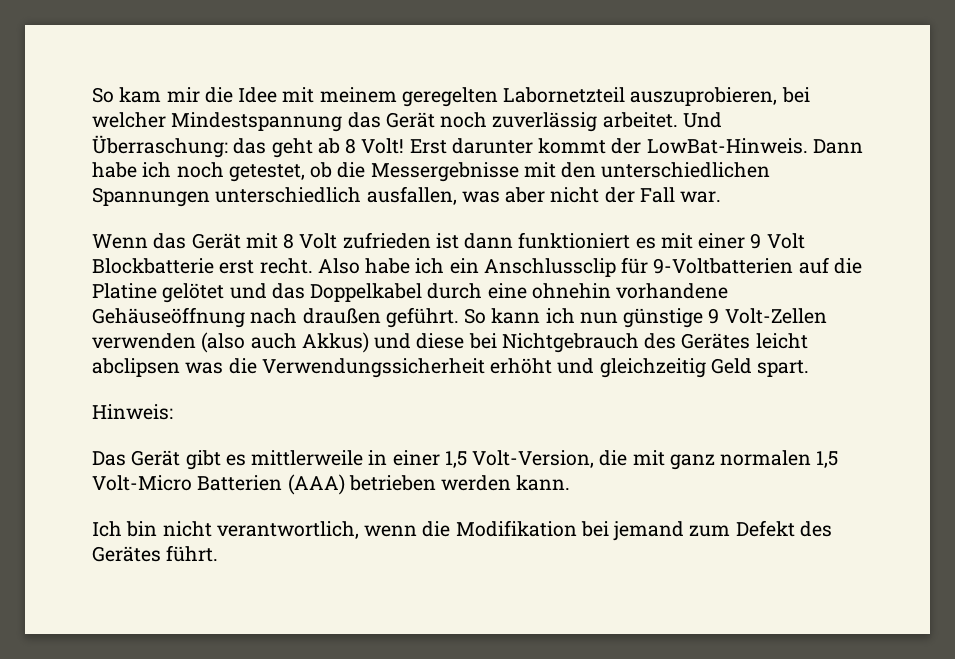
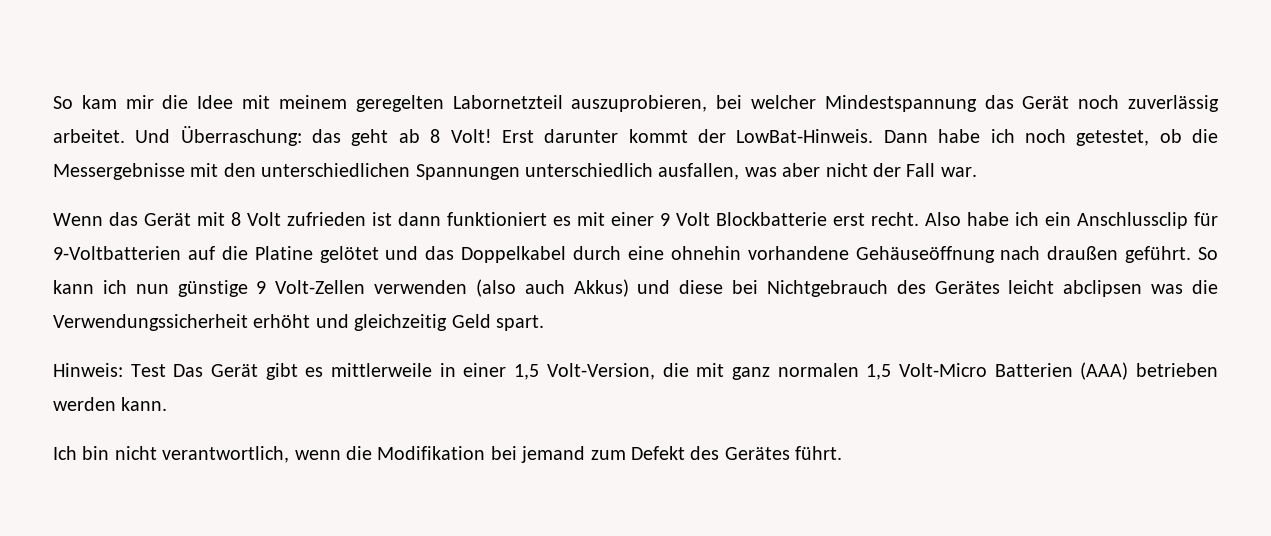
(173, 412) // -> [130,364,166,377] Test

